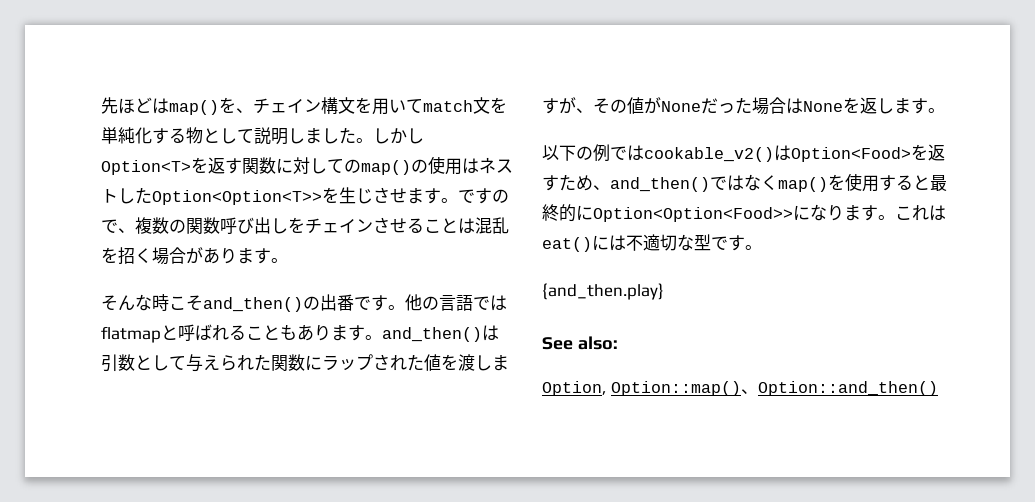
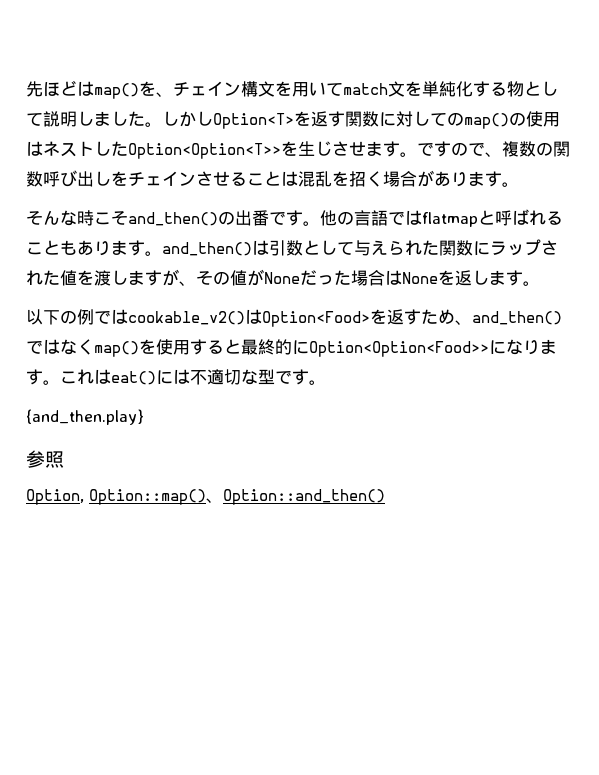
[542,336,618,350] See also: -> [26,450,64,468] 参照

